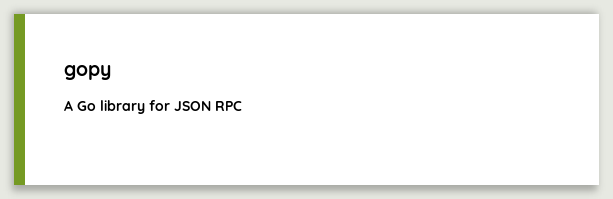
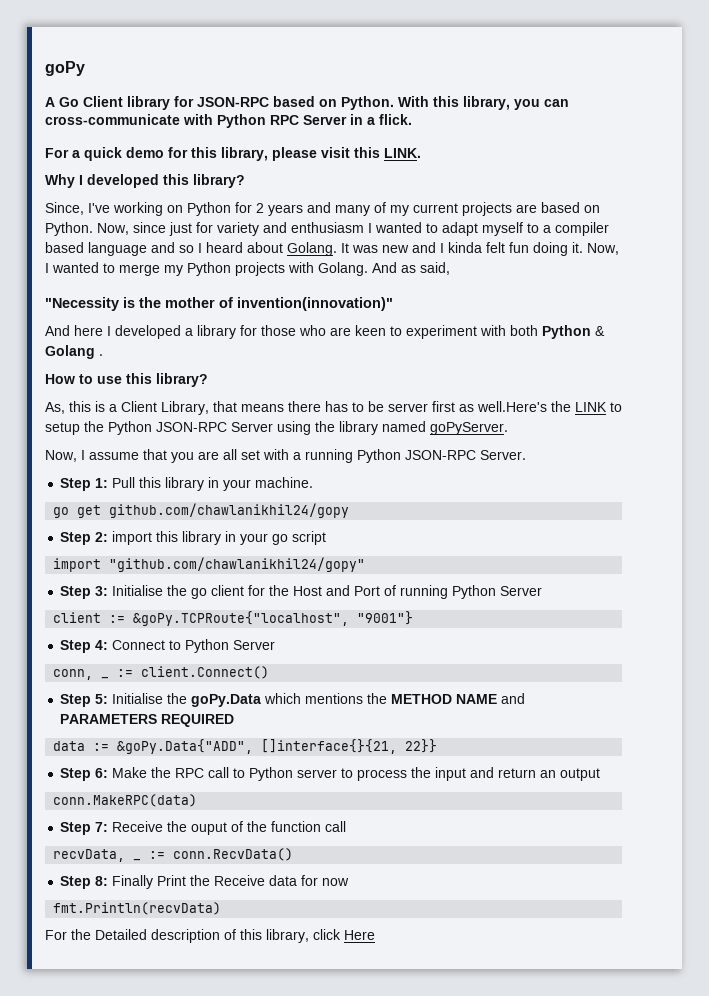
[64,65,111,80] gopy -> [45,61,85,76] goPy
[100,100,242,114] library for JSON RPC -> [83,96,569,110] [45,114,412,128] [45,147,421,161] [45,174,245,188] [45,202,600,216] [45,222,609,236] [45,242,619,256] [45,262,450,276] [45,297,393,311] [45,325,605,339] [45,345,103,359] [45,373,208,387] [45,401,622,415] [45,421,508,435] [45,449,526,463] [60,477,314,491] [53,503,350,518] [60,531,327,545] [53,557,366,572] [60,585,543,599] [53,611,414,626] [60,639,276,653] [53,669,110,680] [117,666,270,679] [60,693,526,707] [60,714,235,727] [53,739,438,754] [60,767,601,781] [53,794,198,807] [60,821,347,835] [53,849,142,862] [149,848,294,861] [60,875,350,889] [53,902,222,915] [45,929,375,943] Client library for JSON-RPC based on Python. With this library, you can cross-communicate with Python RPC Server in a flick. // For a quick demo for this library, please visit this LINK. // Why I developed this library? // Since, I've working on Python for 2 years and many of my current projects are based on Python. Now, since just for variety and enthusiasm I wanted to adapt myself to a compiler based language and so I heard about Golang. It was new and I kinda felt fun doing it. Now, I wanted to merge my Python projects with Golang. And as said, // "Necessity is the mother of invention(innovation)" // And here I developed a library for those who are keen to experiment with both Python & Golang . // How to use this library? // As, this is a Client Library, that means there has to be server first as well.Here's the LINK to setup the Python JSON-RPC Server using the library named goPyServer. // Now, I assume that you are all set with a running Python JSON-RPC Server. // Step 1: Pull this library in your machine. // go get github.com/chawlanikhil24/gopy // Step 2: import this library in your go script // import "github.com/chawlanikhil24/gopy" // Step 3: Initialise the go client for the Host and Port of running Python Server // client := &goPy.TCPRoute{"localhost", "9001"} // Step 4: Connect to Python Server // conn, _ := client.Connect() // Step 5: Initialise the goPy.Data which mentions the METHOD NAME and PARAMETERS REQUIRED // data := &goPy.Data{"ADD", []interface{}{21, 22}} // Step 6: Make the RPC call to Python server to process the input and return an output // conn.MakeRPC(data) // Step 7: Receive the ouput of the function call // recvData, _ := conn.RecvData() // Step 8: Finally Print the Receive data for now // fmt.Println(recvData) // For the Detailed description of this library, click Here

